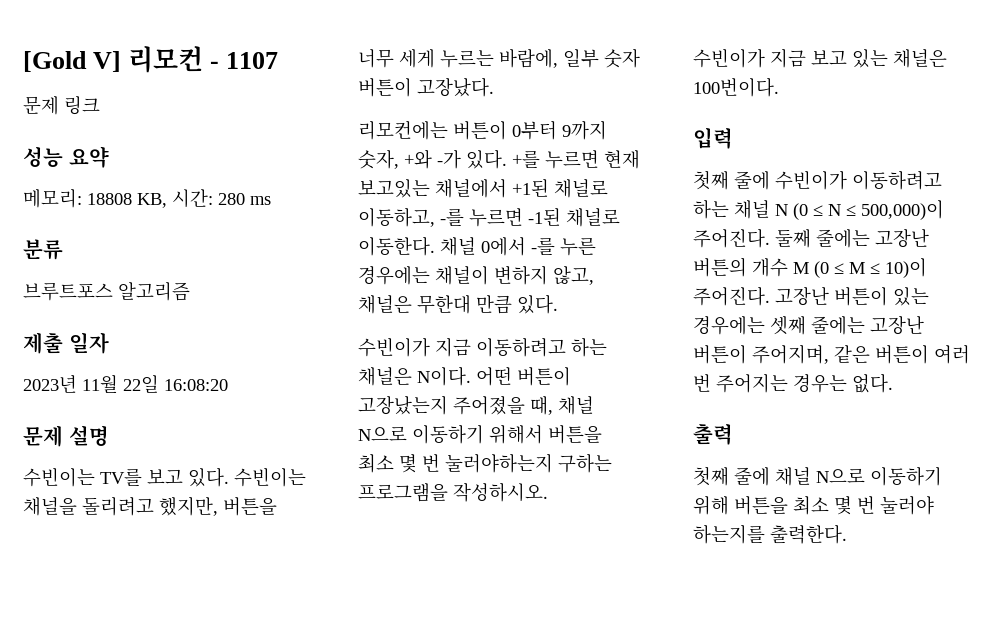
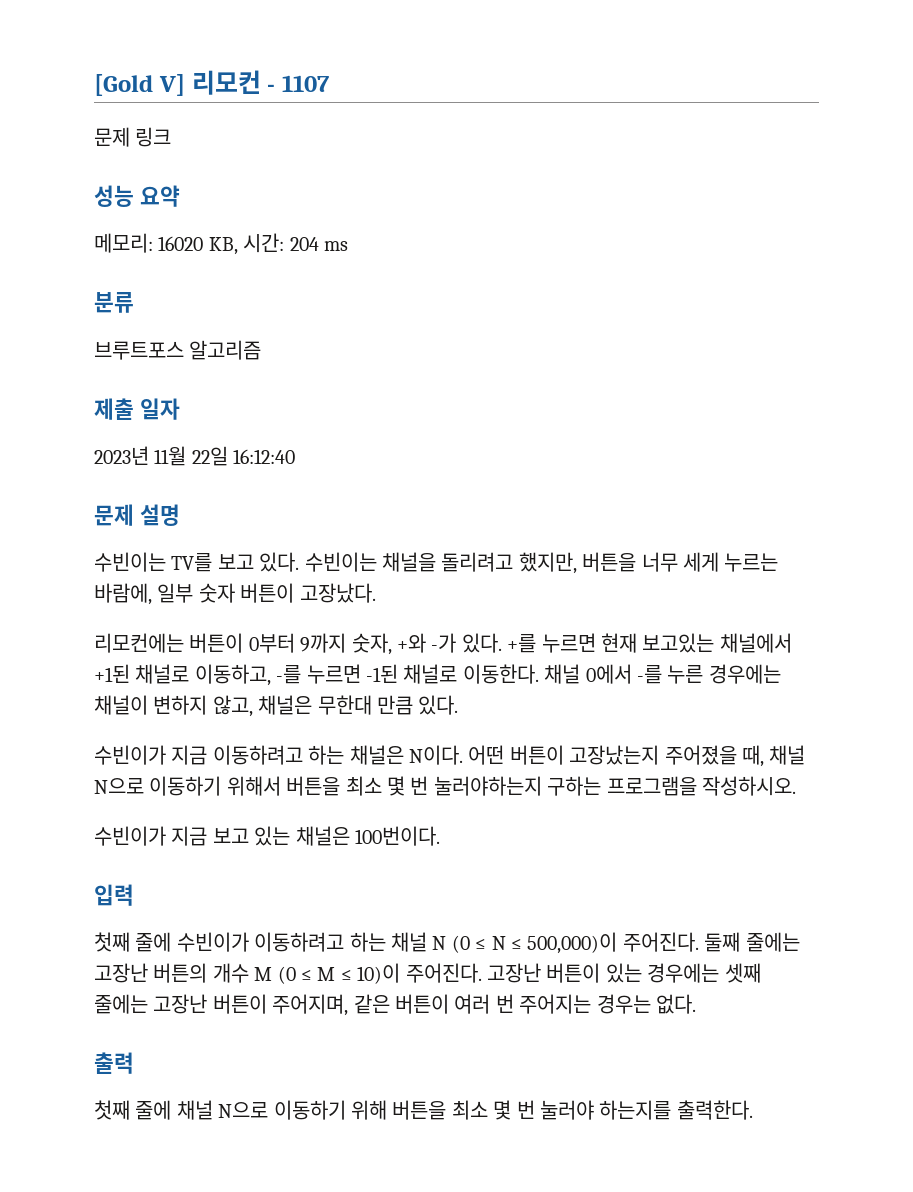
[87,193,132,205] 18808 -> [158,236,204,251] 16020
[218,193,245,205] 280 -> [289,237,319,251] 204
[164,379,228,391] 16:08:20 -> [233,449,296,464] 16:12:40

